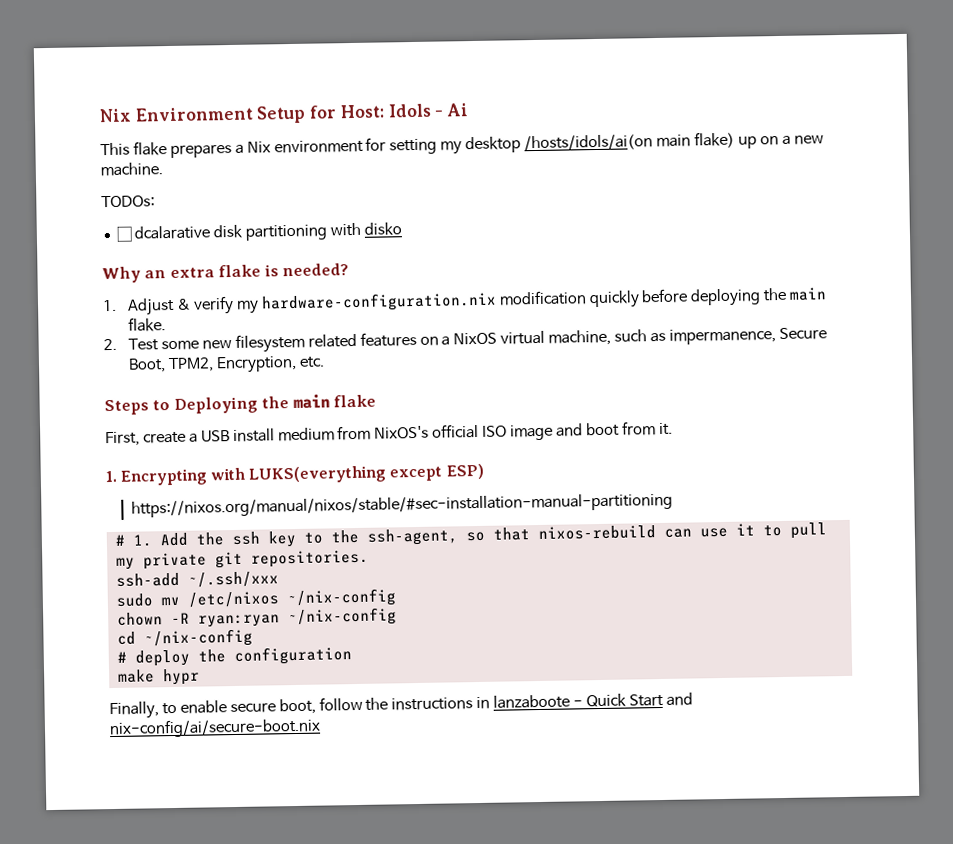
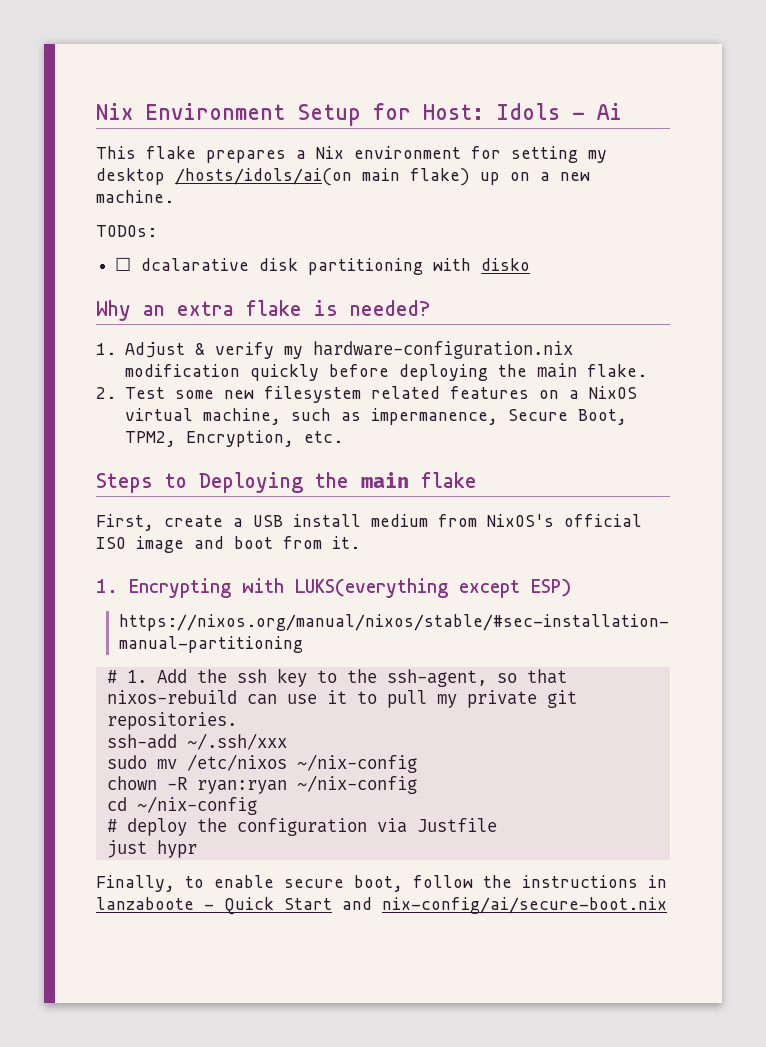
[117,669,155,683] // make -> [376,818,497,833] [106,840,147,858] via Justfile // just

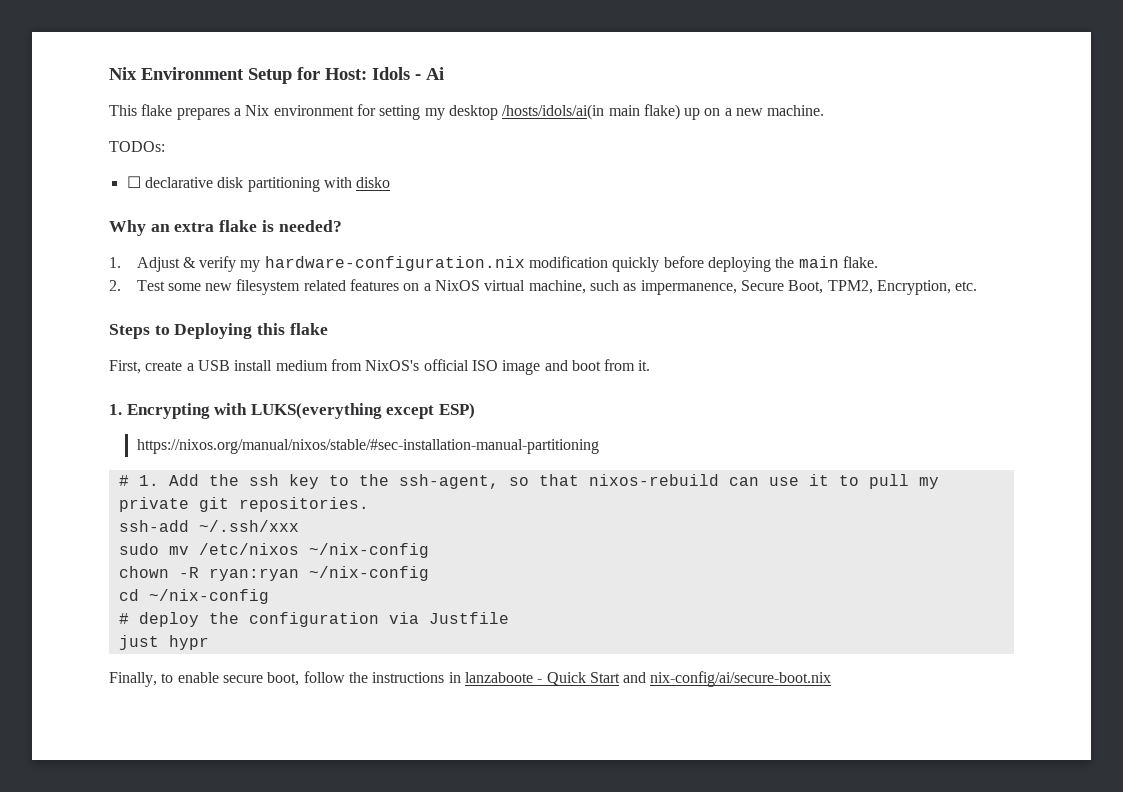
[175,168,352,186] /hosts/idols/ai(on -> [502,104,605,120] /hosts/idols/ai(in
[141,258,250,271] dcalarative -> [144,177,213,188] declarative
[315,472,409,488] the main -> [257,323,286,335] this

